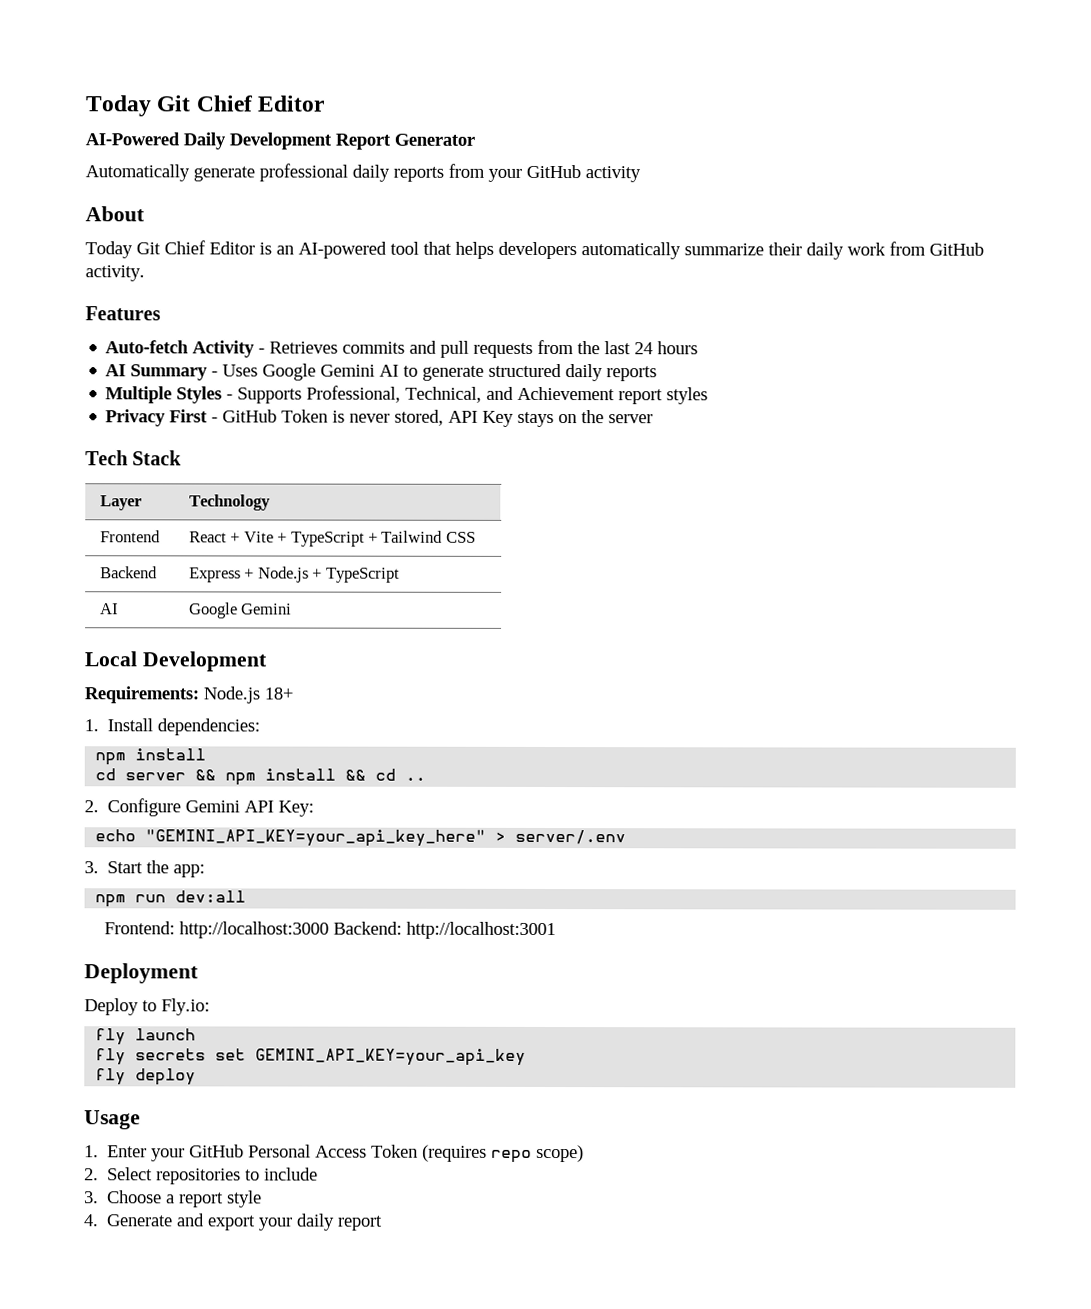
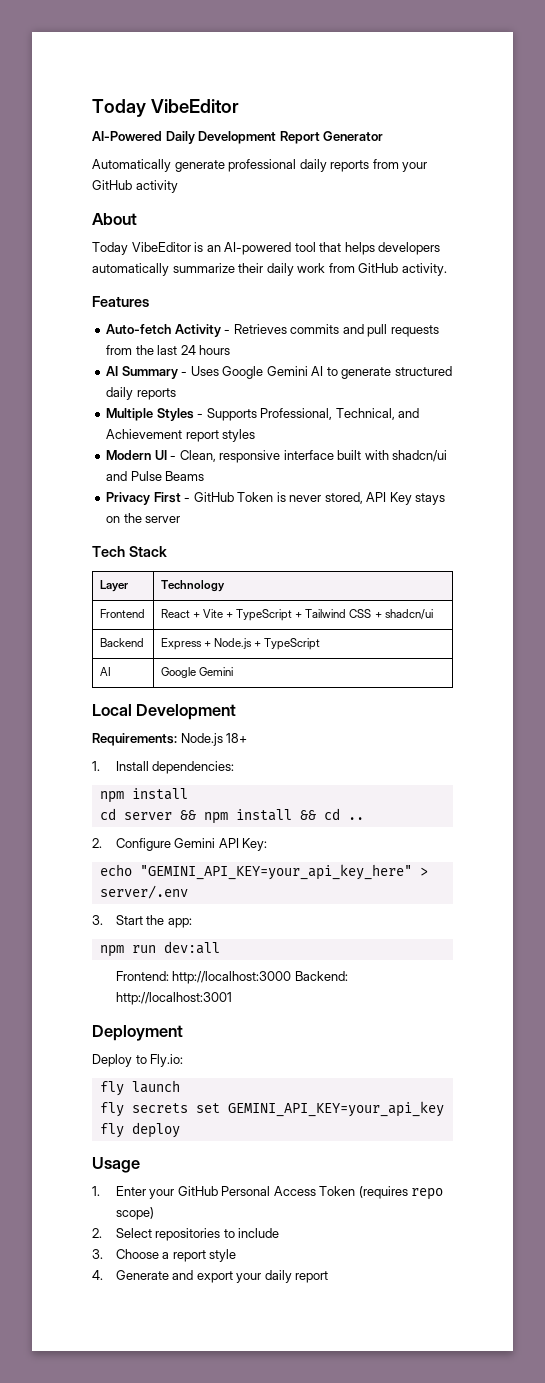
[85,95,325,117] Today Git Chief Editor -> [92,99,239,117] Today VibeEditor
[136,240,255,255] Git Chief Editor -> [131,242,191,252] VibeEditor
(709, 396) none -> [106,450,448,463] [106,471,205,481] // Modern UI - Clean, responsive interface built with shadcn/ui and Pulse Beams
(476, 537) none -> [374,609,433,620] + shadcn/ui

